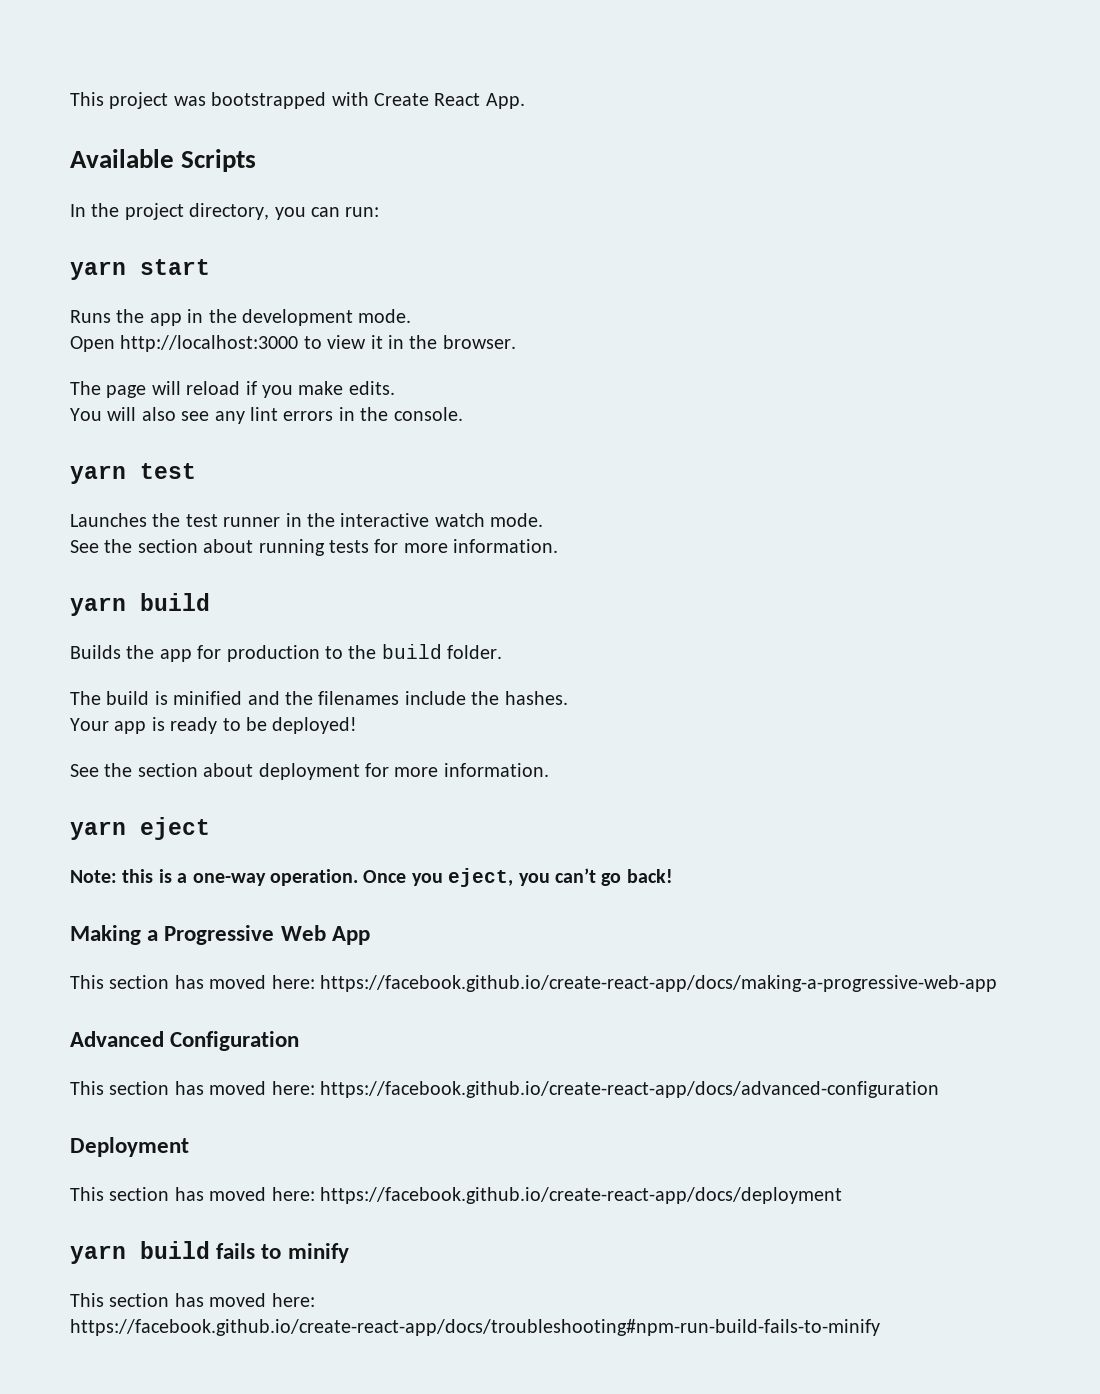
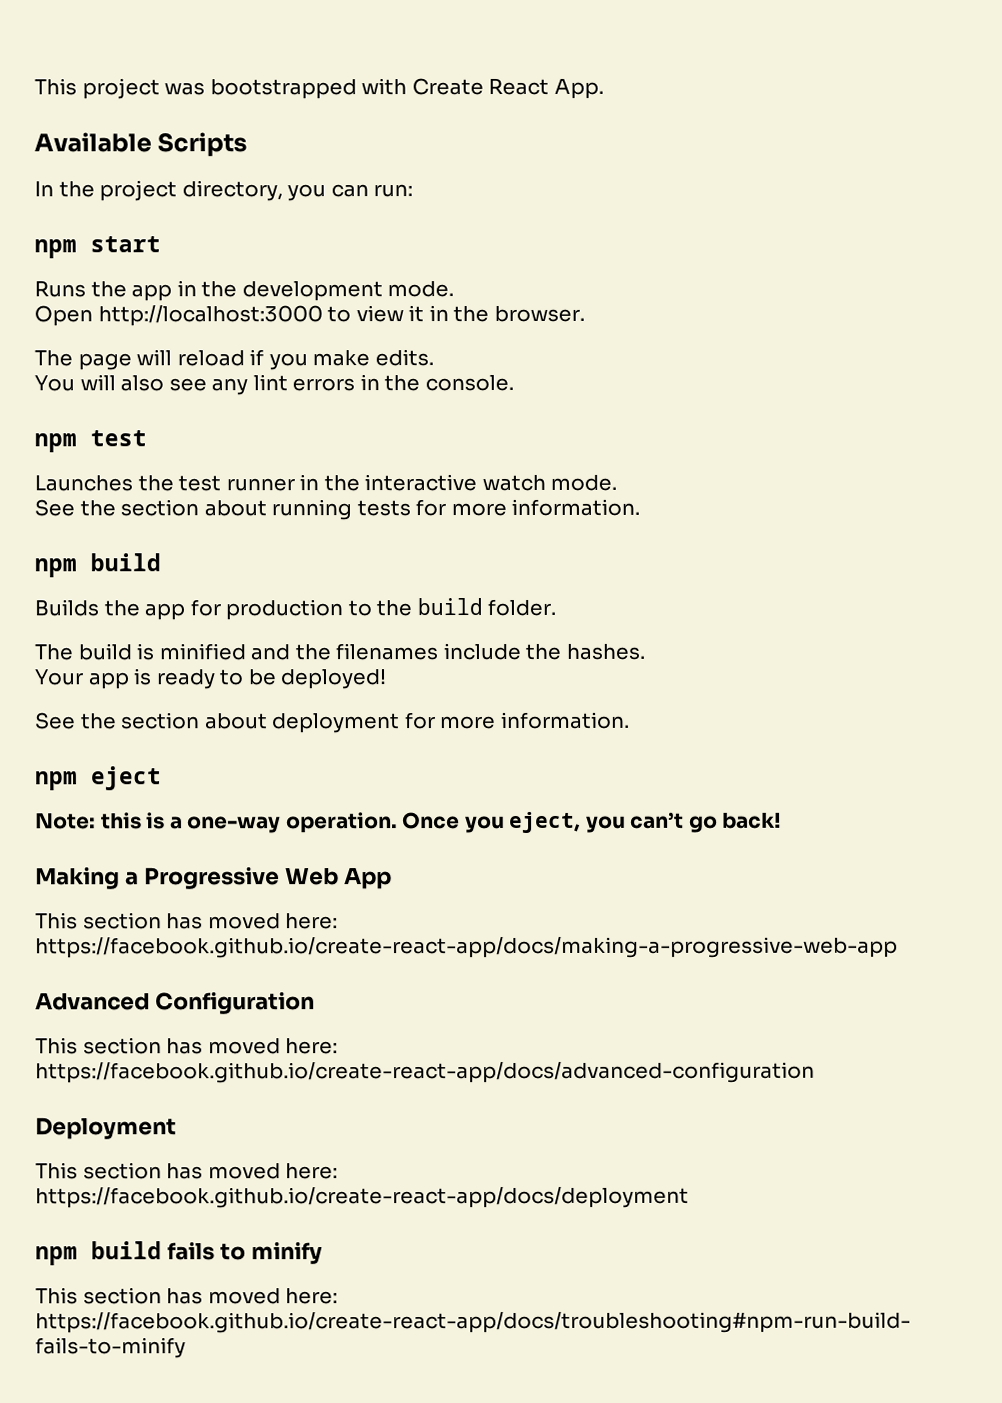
[70,261,126,280] yarn -> [34,239,77,259] npm
[70,465,126,484] yarn -> [34,433,77,453] npm
[70,597,126,616] yarn -> [34,558,77,578] npm
[70,821,126,840] yarn -> [35,771,78,791] npm
[70,1245,126,1264] yarn -> [35,1246,78,1266] npm

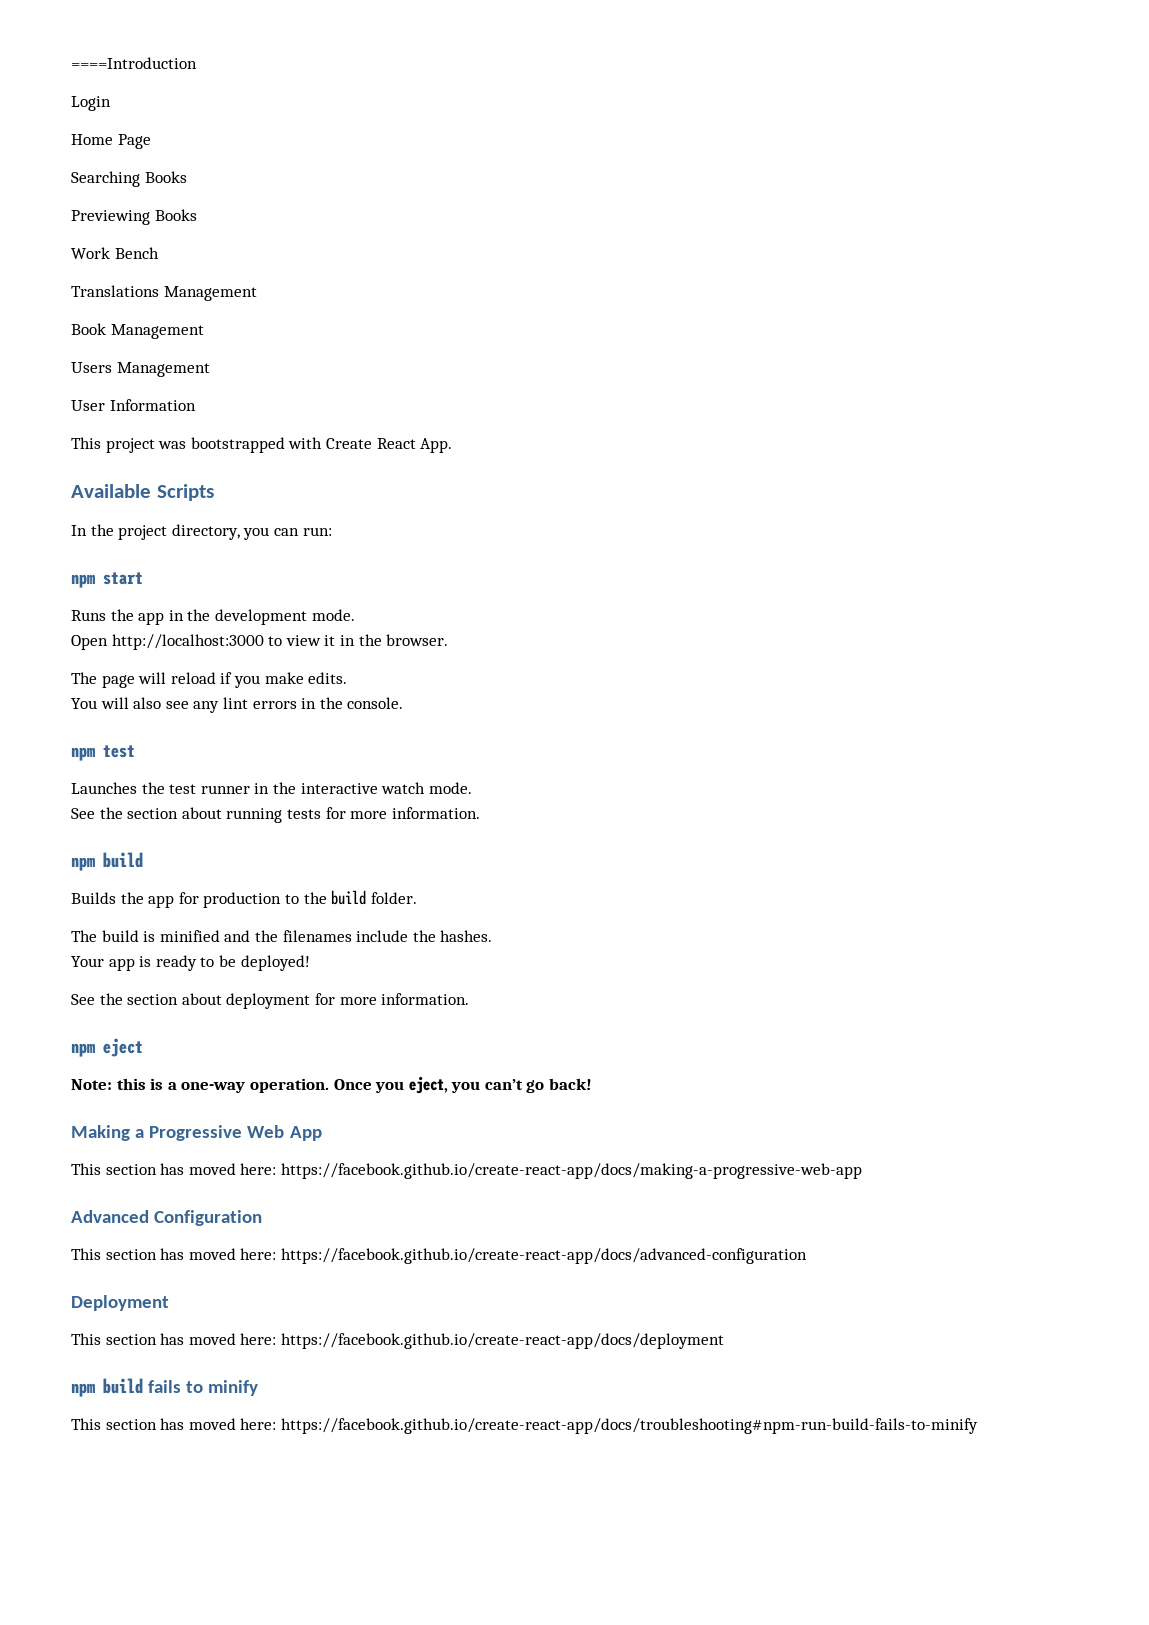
(34, 87) none -> [71,57,197,69] [71,96,111,111] [71,134,151,149] [71,171,187,187] [71,209,197,225] [71,247,159,259] [71,285,257,301] [71,323,204,339] [71,362,210,377] [71,399,196,411] ====Introduction // Login // Home Page // Searching Books // Previewing Books // Work Bench // Translations Management // Book Management // Users Management // User Information //

